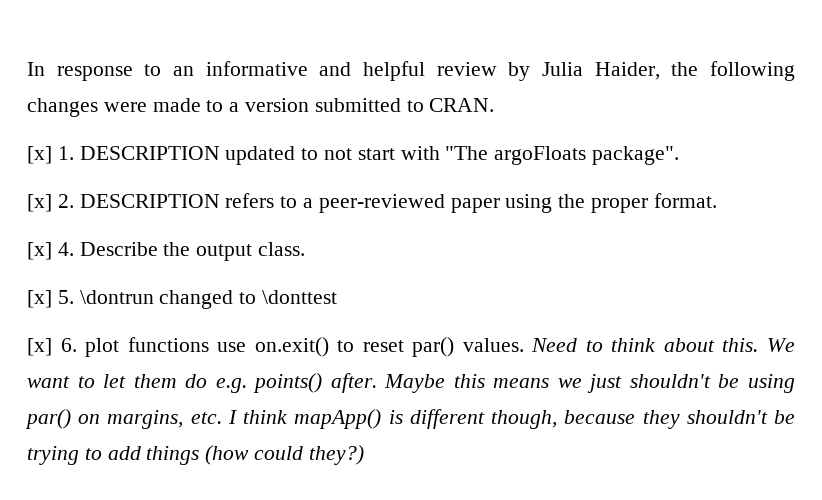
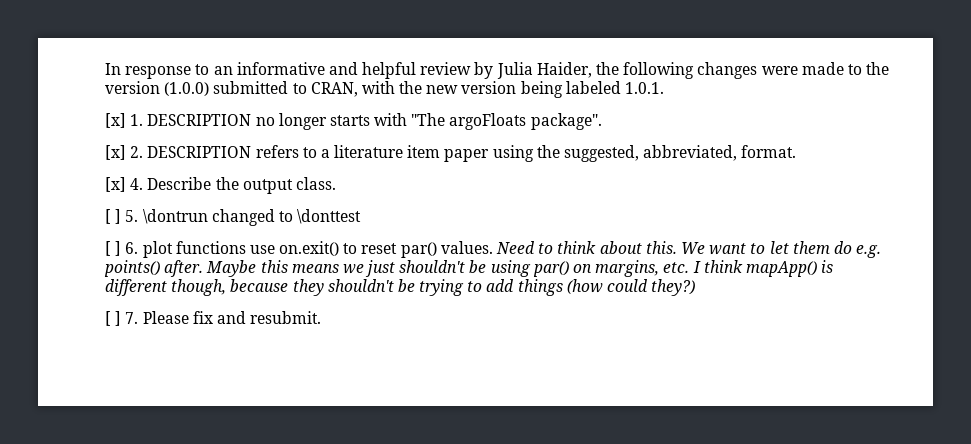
[229,98,495,112] a version submitted to CRAN. -> [866,62,890,75] [105,81,665,98] the version (1.0.0) submitted to CRAN, with the new version being labeled 1.0.1.
[225,146,395,165] updated to not start -> [255,113,370,130] no longer starts
[318,194,445,213] peer-reviewed -> [334,145,441,158] literature item
[591,198,649,213] proper -> [564,145,738,162] suggested, abbreviated,
[27,290,52,308] [x] -> [105,209,122,224] [ ]
[27,338,52,356] [x] -> [105,241,122,256] [ ]
(364, 455) none -> [105,311,322,326] // [ ] 7. Please fix and resubmit.

